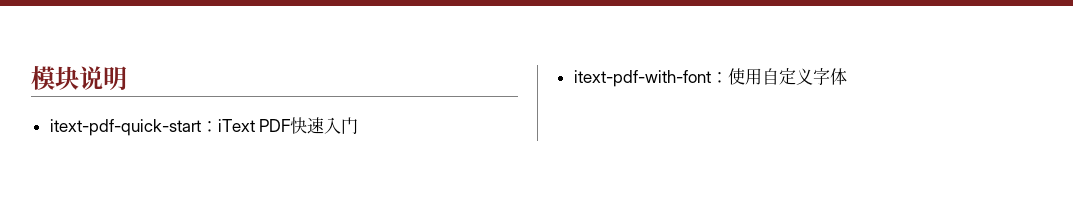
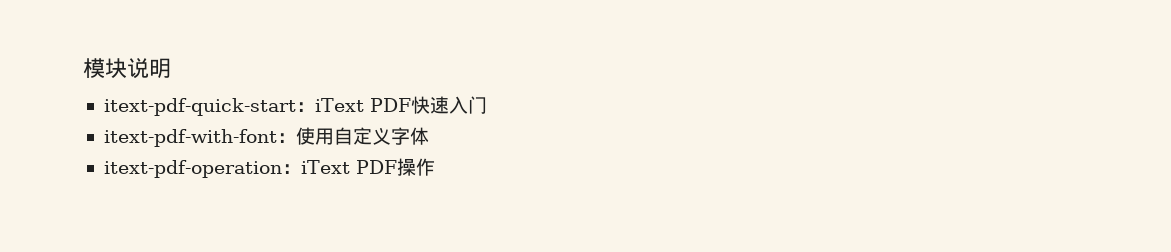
(847, 76) none -> [103,158,435,178] // itext-pdf-operation：iText PDF操作

